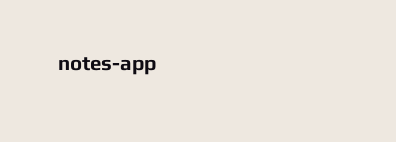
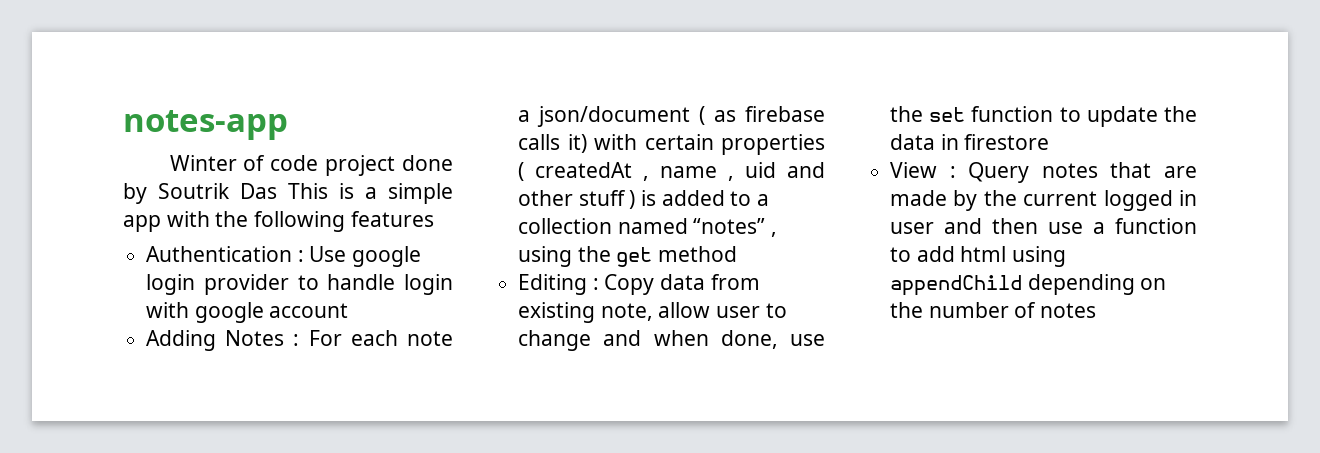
(156, 66) none -> [169,155,453,176] [123,183,453,204] [123,211,434,232] [146,246,422,267] [146,274,453,295] [146,302,349,323] [146,330,453,351] [518,106,825,127] [518,134,825,155] [518,162,825,181] [518,190,770,209] [518,218,778,237] [518,246,738,267] [518,274,760,295] [518,302,787,323] [518,330,825,351] [890,106,1197,127] [890,134,1050,150] [890,162,1197,183] [890,190,1197,211] [890,218,1197,234] [890,246,1067,267] [890,274,1167,296] [890,302,1097,318] // Winter of code project done by Soutrik Das This is a simple app with the following features // Authentication : Use google login provider to handle login with google account // Adding Notes : For each note a json/document ( as firebase calls it) with certain properties ( createdAt , name , uid and other stuff ) is added to a collection named “notes” , using the get method // Editing : Copy data from existing note, allow user to change and when done, use the set function to update the data in firestore // View : Query notes that are made by the current logged in user and then use a function to add html using appendChild depending on the number of notes

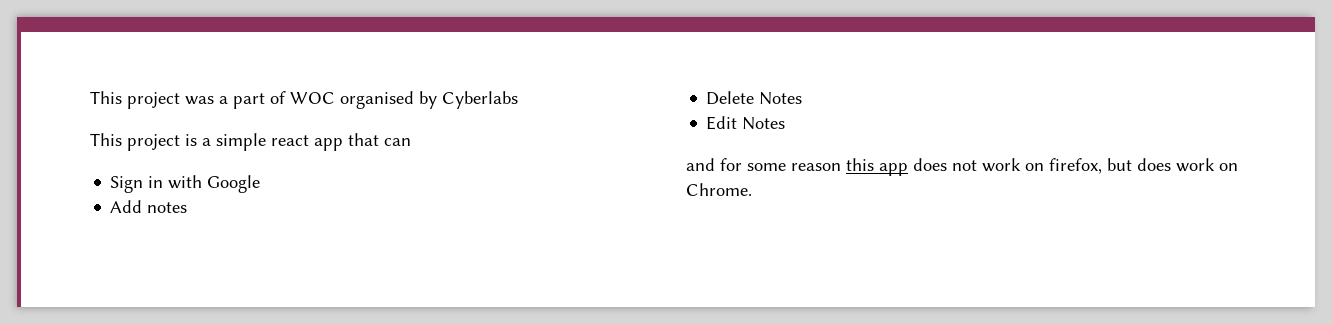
[123,110,288,140] [169,155,453,176] [123,183,453,204] [123,211,434,232] [146,246,422,267] [146,274,453,295] [146,302,349,323] [146,330,453,351] [518,106,825,127] [518,134,825,155] [518,162,825,181] [518,190,770,209] [518,218,778,237] [518,246,738,267] [518,274,760,295] [518,302,787,323] [518,330,825,351] [890,106,1197,127] [890,134,1050,150] [890,162,1197,183] [890,190,1197,211] [890,218,1197,234] [890,246,1067,267] [890,274,1167,296] [890,302,1097,318] notes-app // Winter of code project done by Soutrik Das This is a simple app with the following features // Authentication : Use google login provider to handle login with google account // Adding Notes : For each note a json/document ( as firebase calls it) with certain properties ( createdAt , name , uid and other stuff ) is added to a collection named “notes” , using the get method // Editing : Copy data from existing note, allow user to change and when done, use the set function to update the data in firestore // View : Query notes that are made by the current logged in user and then use a function to add html using appendChild depending on the number of notes -> [90,91,518,109] [90,133,411,151] [110,175,261,193] [110,200,188,213] [706,91,803,105] [706,116,786,130] [686,158,1238,176] [686,183,752,196] This project was a part of WOC organised by Cyberlabs // This project is a simple react app that can // Sign in with Google // Add notes // Delete Notes // Edit Notes // and for some reason this app does not work on firefox, but does work on Chrome.

